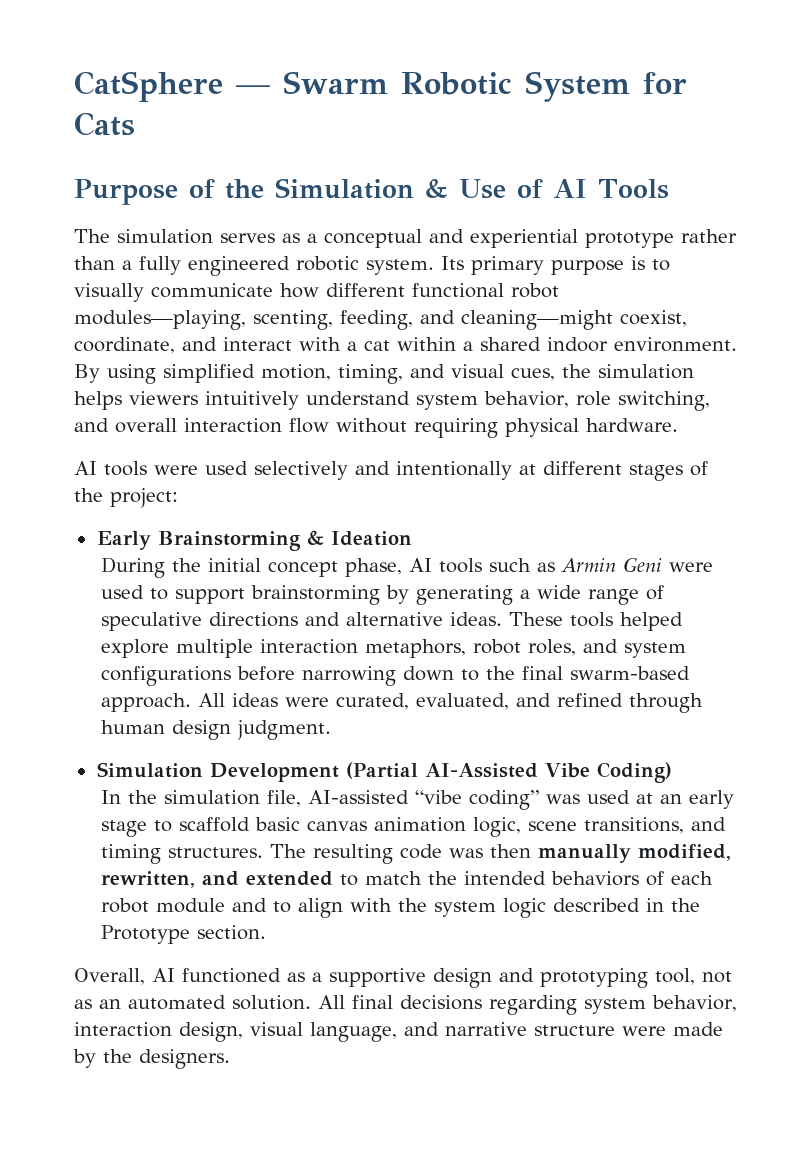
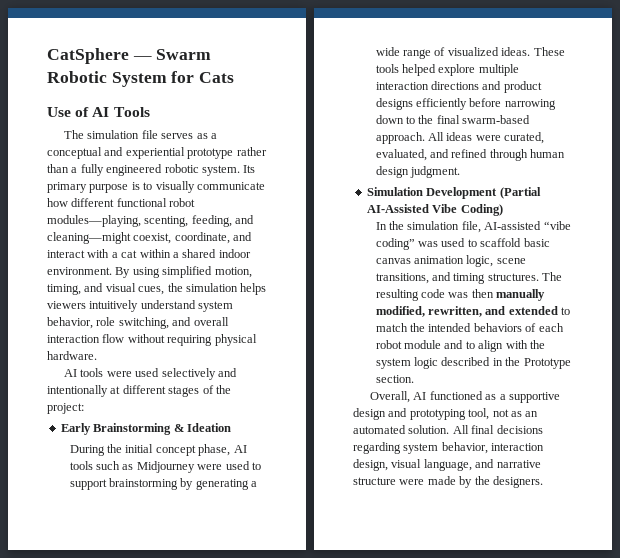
[74,178,448,205] Purpose of the Simulation & -> (235, 77) none
(213, 236) none -> [141,130,158,139] file
[561,557,663,572] Armin Geni -> [136,461,195,473] Midjourney
[101,612,444,631] speculative directions and alternative -> [447,47,499,56] visualized
[365,639,687,658] [101,666,232,686] metaphors, robot roles, and system configurations -> [431,81,542,93] [375,98,468,110] directions and product designs efficiently
[636,790,735,809] [101,820,148,837] at an early stage -> (466, 242) none

